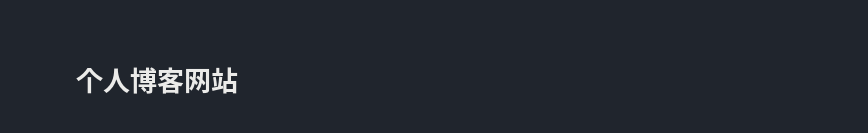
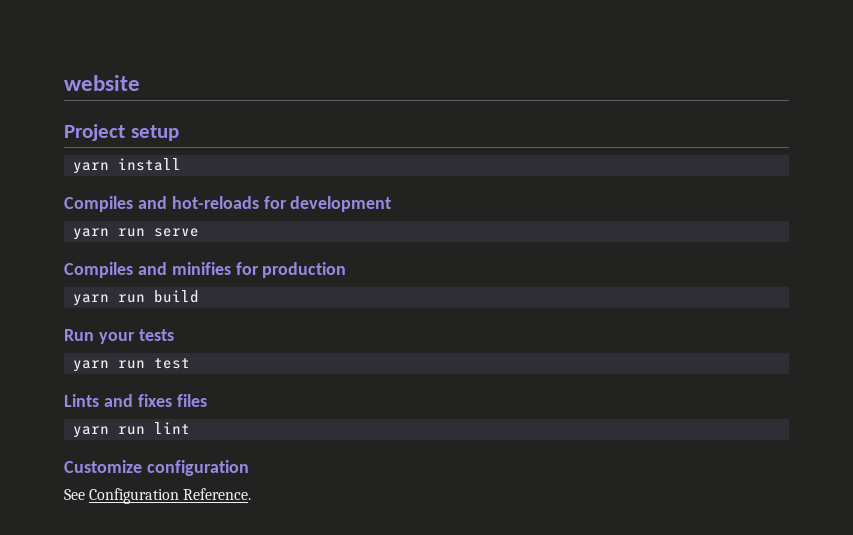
[76,67,238,94] 个人博客网站 -> [64,75,140,91] [64,124,179,141] [73,158,182,174] [64,196,392,212] [73,228,200,240] [64,262,347,278] [73,290,200,306] [64,329,174,344] [73,358,191,372] [64,394,207,407] [73,422,191,438] [64,460,249,476] [64,488,252,504] website // Project setup // yarn install // Compiles and hot-reloads for development // yarn run serve // Compiles and minifies for production // yarn run build // Run your tests // yarn run test // Lints and fixes files // yarn run lint // Customize configuration // See Configuration Reference.

